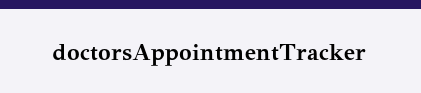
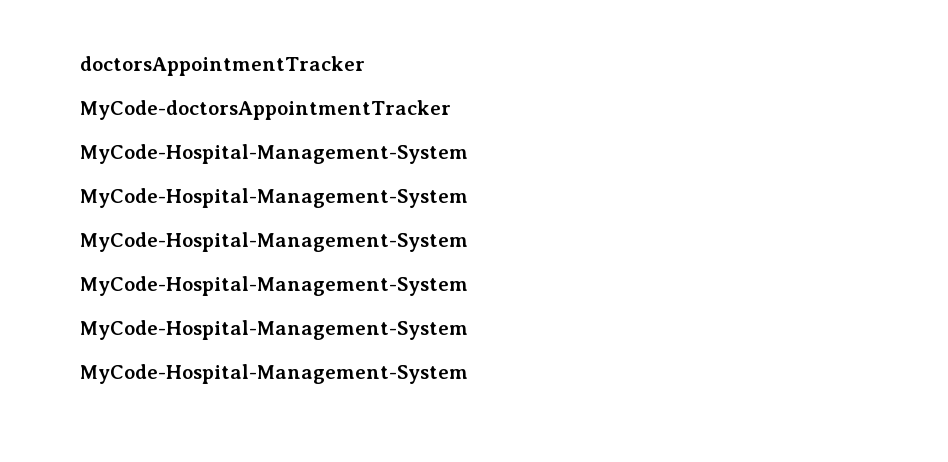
(366, 55) none -> [80,100,451,120] [80,144,468,164] [80,188,468,208] [80,232,468,252] [80,276,468,296] [80,320,468,340] [80,364,468,384] // MyCode-doctorsAppointmentTracker // MyCode-Hospital-Management-System // MyCode-Hospital-Management-System // MyCode-Hospital-Management-System // MyCode-Hospital-Management-System // MyCode-Hospital-Management-System // MyCode-Hospital-Management-System

